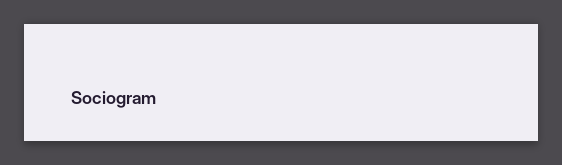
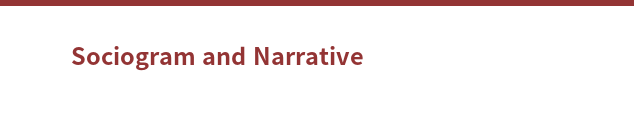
(156, 99) none -> [202,46,364,65] and Narrative

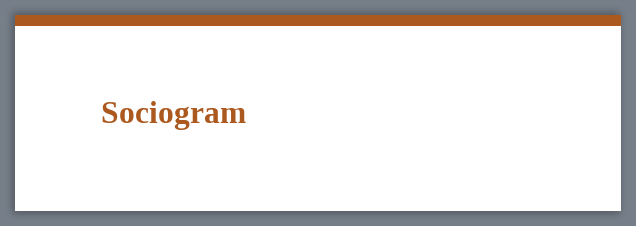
[202,46,364,65] and Narrative -> (246, 115) none

